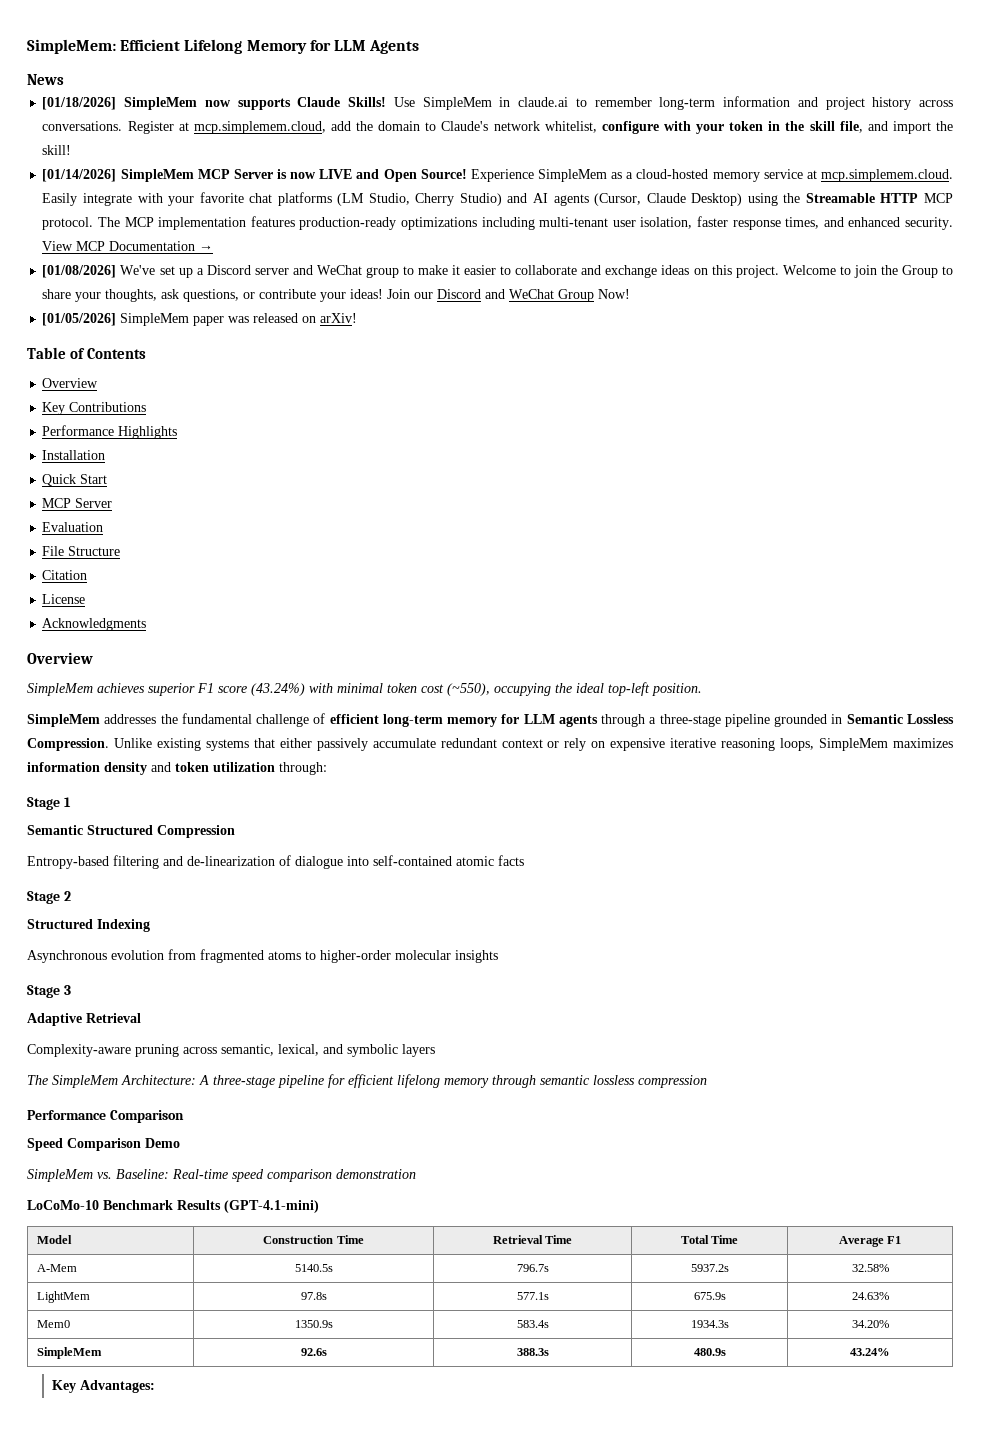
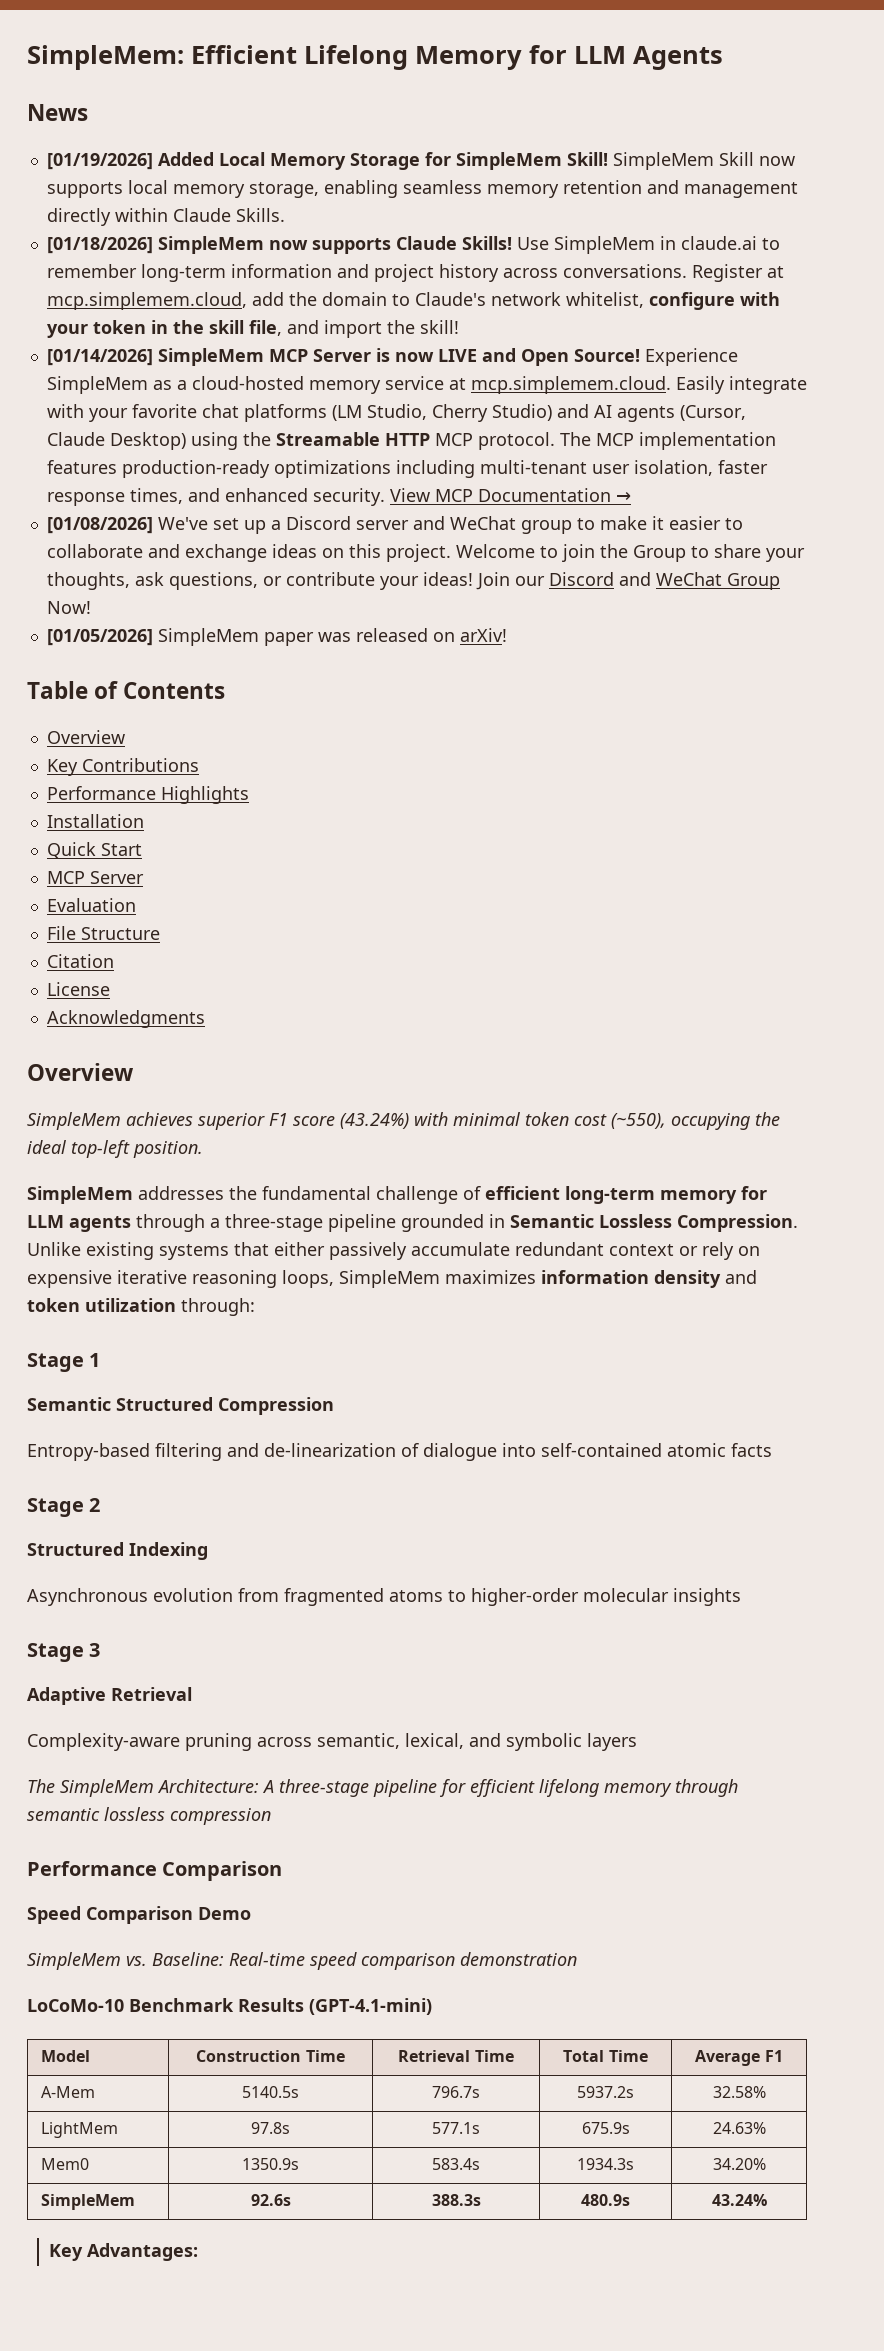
(64, 79) none -> [46,152,795,170] [46,180,798,198] [46,208,285,226] // [01/19/2026] Added Local Memory Storage for SimpleMem Skill! SimpleMem Skill now supports local memory storage, enabling seamless memory retention and management directly within Claude Skills.

